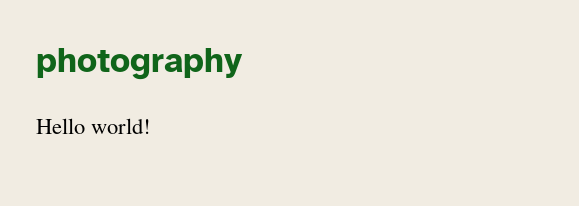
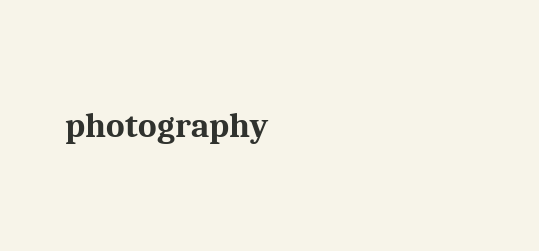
[36,118,152,134] // Hello world! -> (269, 128) none

